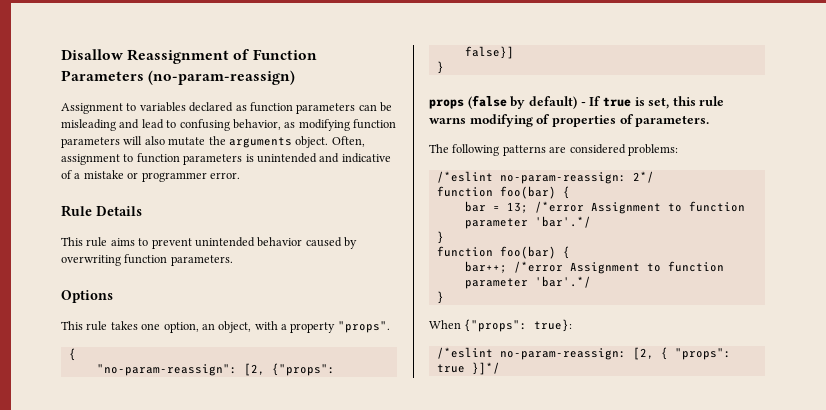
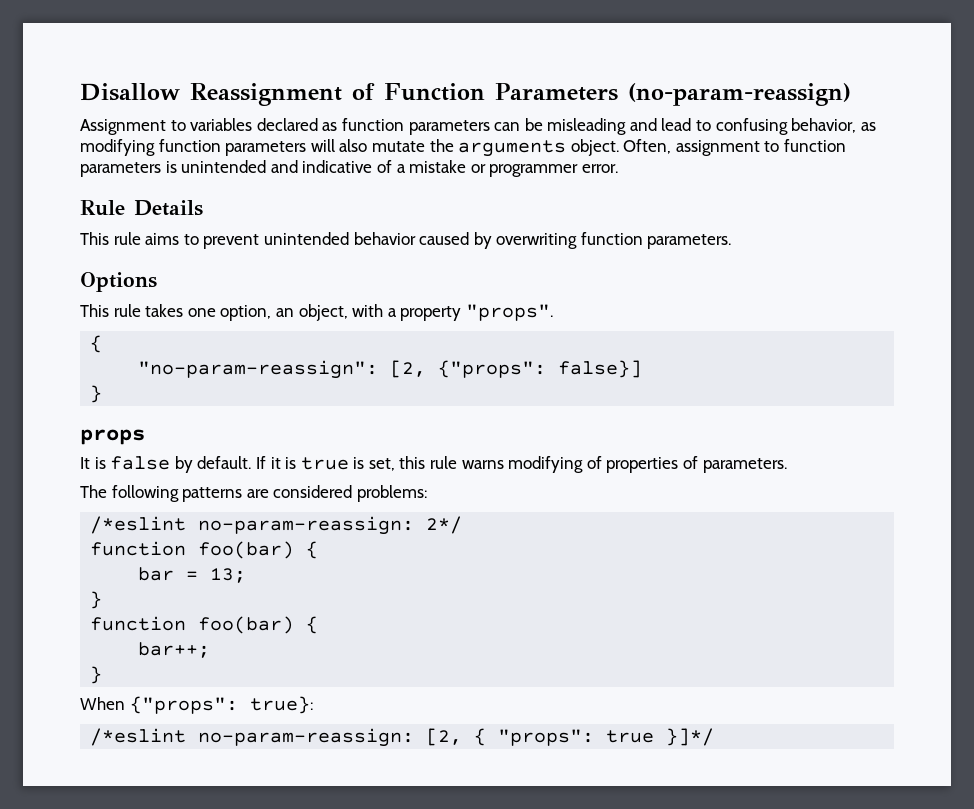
[467,95,602,109] (false by default) - If -> [80,456,297,473] // It is false by default. If it is
[534,201,745,214] [464,216,591,229] /*error Assignment to function parameter 'bar'.*/ -> (247, 575) none
[513,261,724,274] [464,276,591,289] /*error Assignment to function parameter 'bar'.*/ -> (211, 650) none

